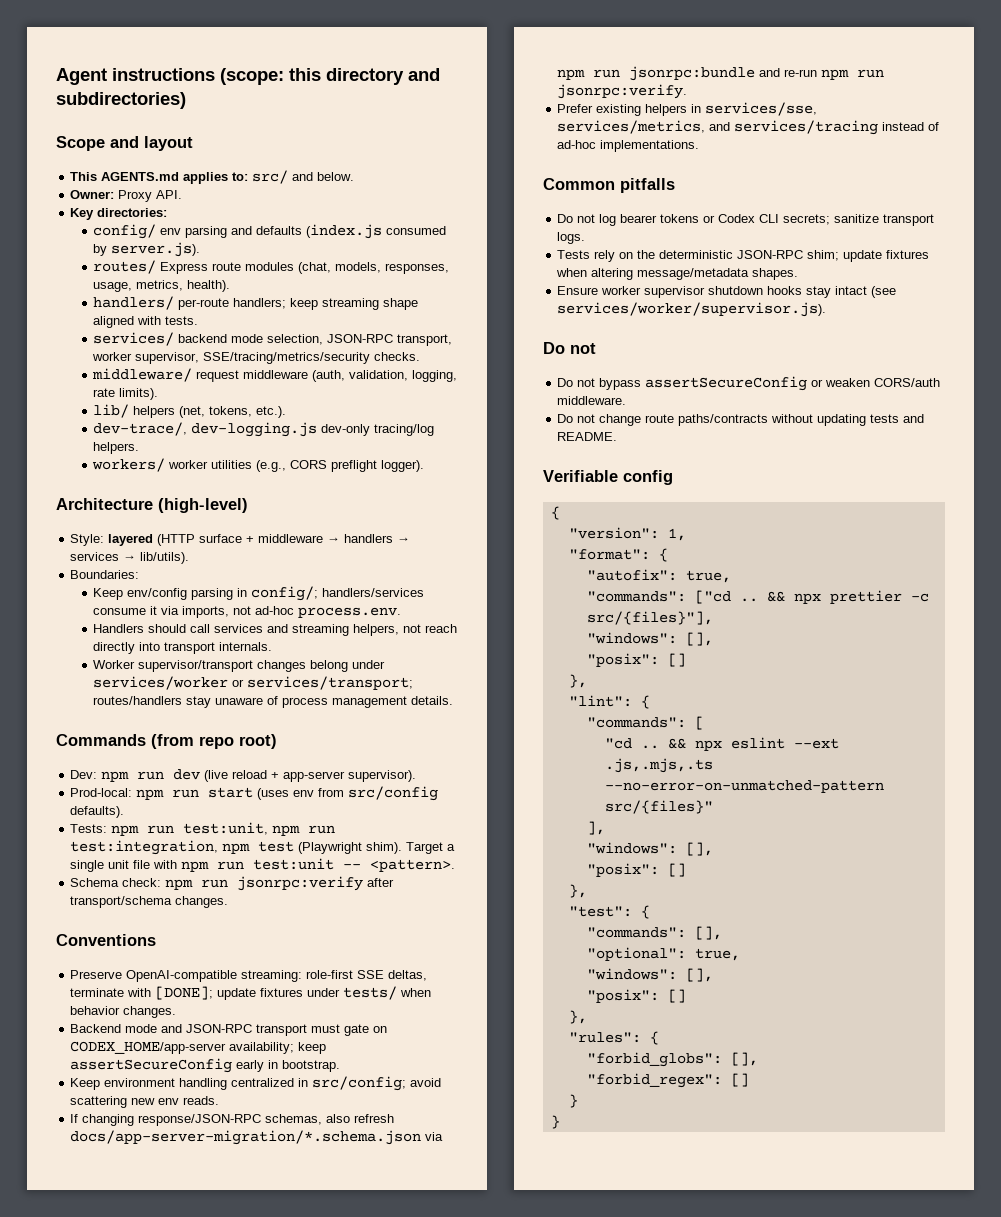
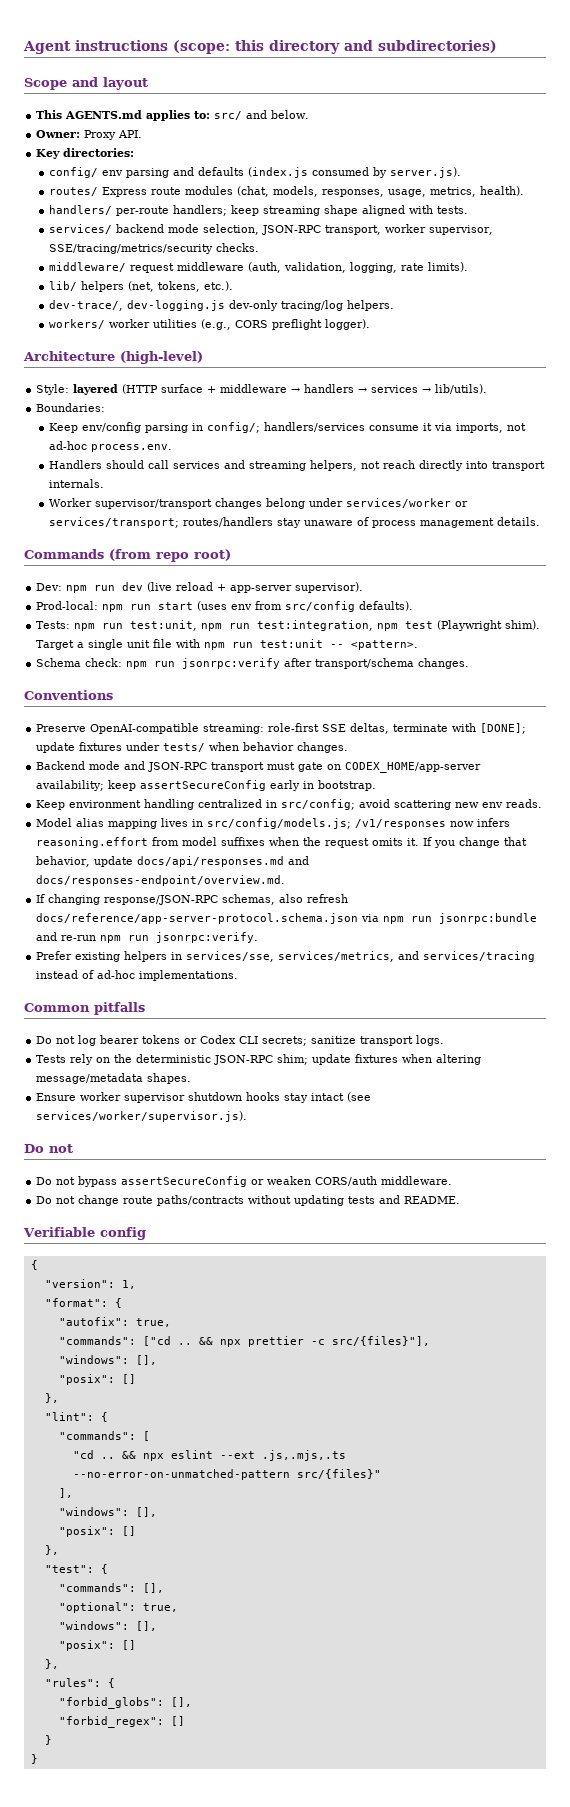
(220, 1100) none -> [36,818,511,829] [36,837,528,848] [36,856,310,867] [36,875,286,886] // Model alias mapping lives in src/config/models.js; /v1/responses now infers reasoning.effort from model suffixes when the request omits it. If you change that behavior, update docs/api/responses.md and docs/responses-endpoint/overview.md.
[70,1130,422,1145] docs/app-server-migration/*.schema.json -> [36,913,359,924] docs/reference/app-server-protocol.schema.json

